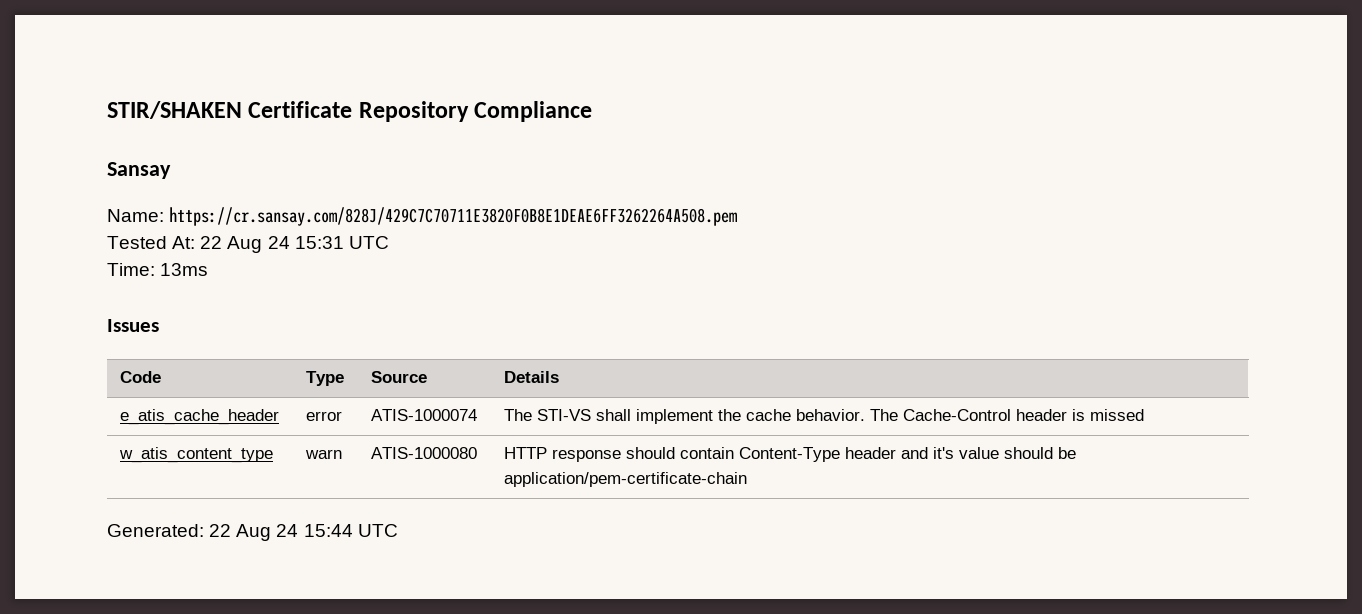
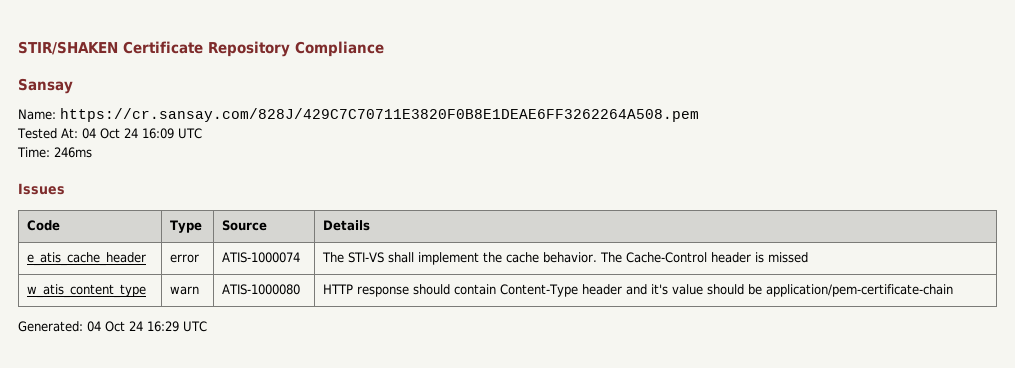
[200,236,344,253] 22 Aug 24 15:31 -> [81,128,174,139] 04 Oct 24 16:09
[160,263,209,276] 13ms -> [54,147,92,158] 246ms
[209,524,353,541] 22 Aug 24 15:44 -> [87,321,179,332] 04 Oct 24 16:29

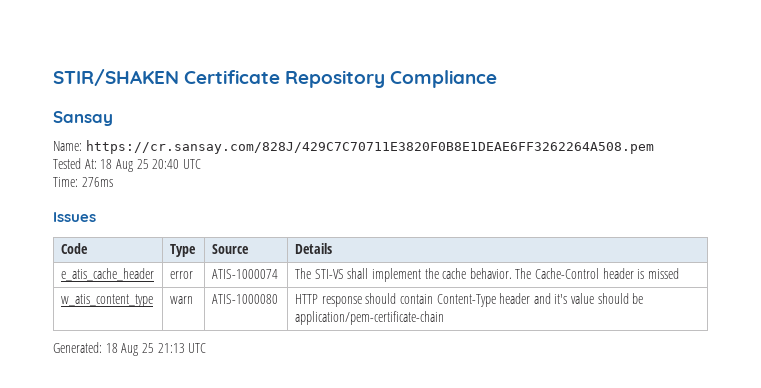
[81,128,174,139] 04 Oct 24 16:09 -> [100,159,180,172] 18 Aug 25 20:40
[54,147,92,158] 246ms -> [81,177,113,187] 276ms
[87,321,179,332] 04 Oct 24 16:29 -> [105,343,185,356] 18 Aug 25 21:13

